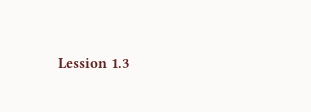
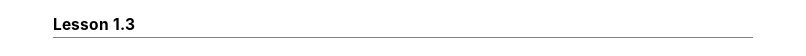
[58,58,107,69] Lession -> [53,18,109,30] Lesson

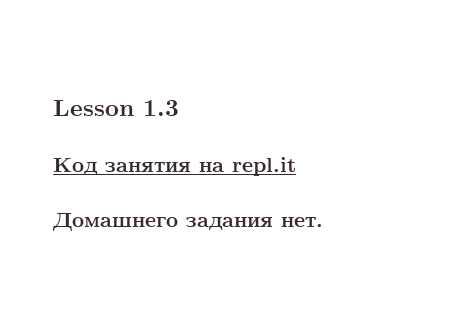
(136, 24) none -> [53,157,296,176] [52,213,323,231] // Код занятия на repl.it // Домашнего задания нет.

